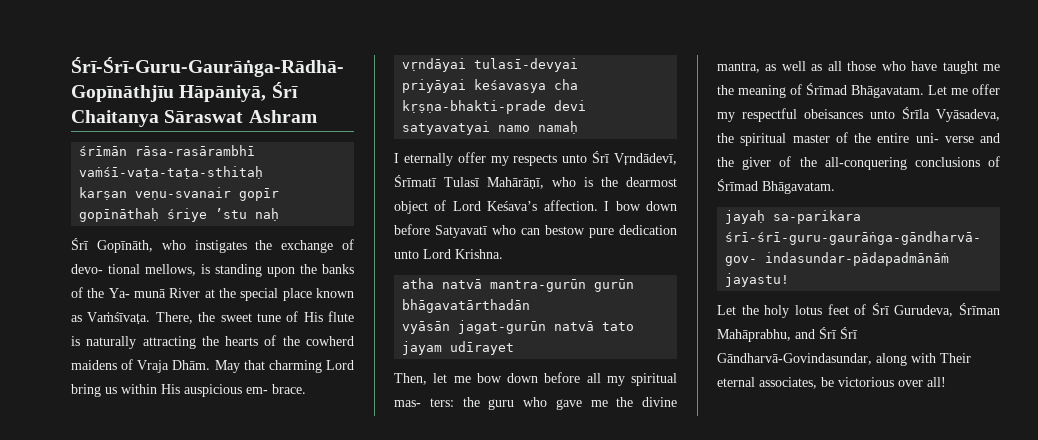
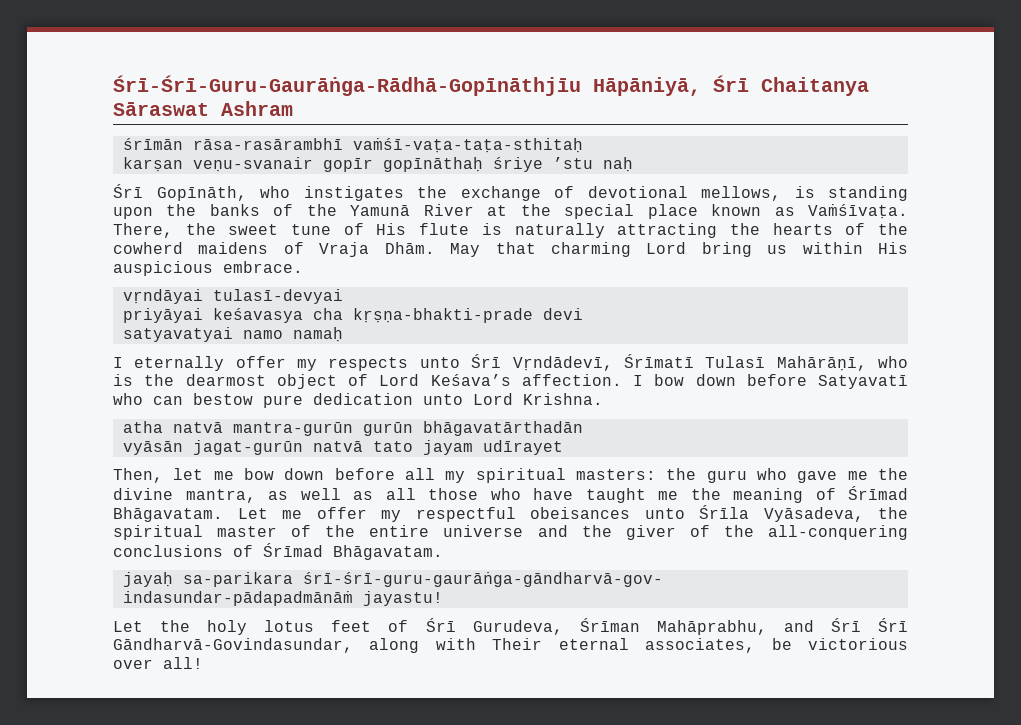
[71,264,140,274] devo- tional -> [587,186,688,198] devotional
[108,288,166,298] Ya- munā -> [350,205,411,216] Yamunā
[246,384,306,394] em- brace. -> [223,261,303,273] embrace.
[394,398,454,407] mas- ters: -> [576,469,656,480] masters:
[915,133,974,143] uni- verse -> [443,525,524,537] universe

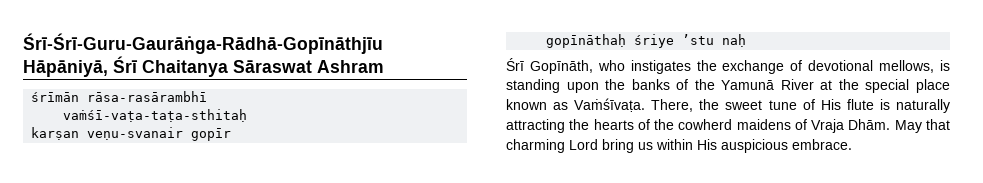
(343, 144) none -> (208, 96) //
(373, 165) none -> (232, 134) //
[122,289,343,304] [122,308,583,323] [122,327,343,342] [113,354,909,371] [113,374,908,389] [113,393,603,408] [122,421,583,436] [122,440,563,455] [113,468,909,483] [113,486,908,503] [113,505,908,522] [113,525,908,540] [113,543,443,560] [122,572,663,587] [122,591,443,606] [113,618,909,635] [113,638,909,653] [113,657,203,669] // vṛndāyai tulasī-devyai // priyāyai keśavasya cha kṛṣṇa-bhakti-prade devi // satyavatyai namo namaḥ // I eternally offer my respects unto Śrī Vṛndādevī, Śrīmatī Tulasī Mahārāṇī, who is the dearmost object of Lord Keśava’s affection. I bow down before Satyavatī who can bestow pure dedication unto Lord Krishna. // atha natvā mantra-gurūn gurūn bhāgavatārthadān // vyāsān jagat-gurūn natvā tato jayam udīrayet // Then, let me bow down before all my spiritual masters: the guru who gave me the divine mantra, as well as all those who have taught me the meaning of Śrīmad Bhāgavatam. Let me offer my respectful obeisances unto Śrīla Vyāsadeva, the spiritual master of the entire universe and the giver of the all-conquering conclusions of Śrīmad Bhāgavatam. // jayaḥ sa-parikara śrī-śrī-guru-gaurāṅga-gāndharvā-gov- indasundar-pādapadmānāṁ jayastu! // Let the holy lotus feet of Śrī Gurudeva, Śrīman Mahāprabhu, and Śrī Śrī Gāndharvā-Govindasundar, along with Their eternal associates, be victorious over all! -> (852, 144) none

